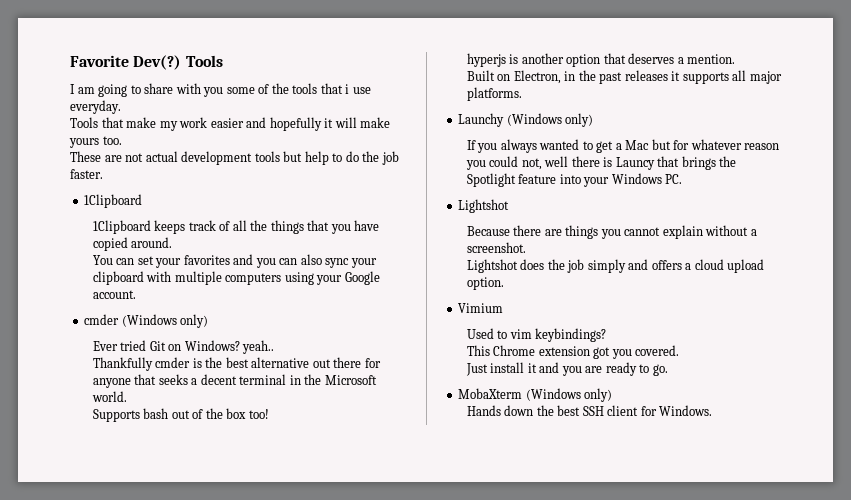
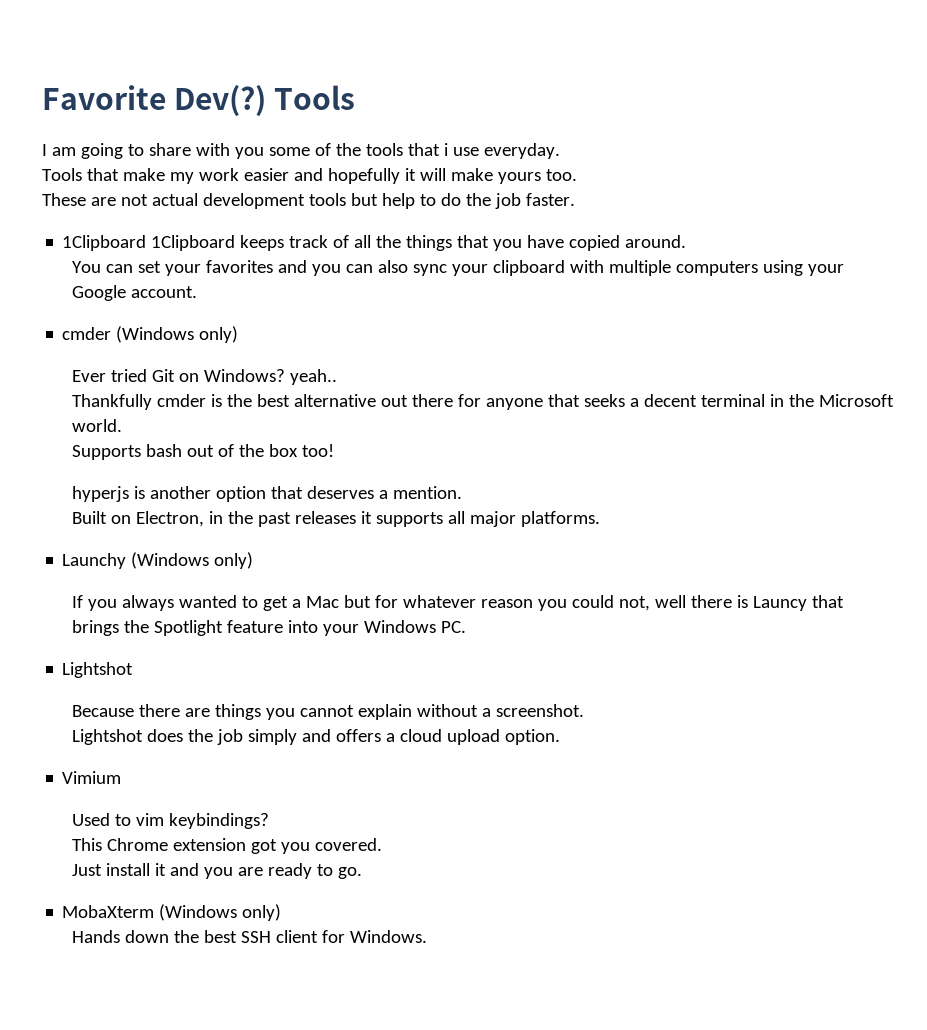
(143, 201) // -> (147, 243) none

